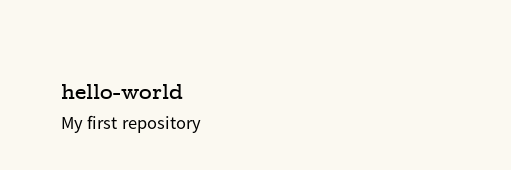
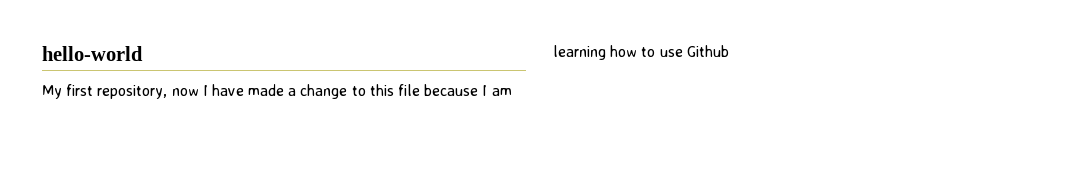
[121,116,201,133] repository -> [97,84,512,99] [553,45,729,60] repository, now I have made a change to this file because I am learning how to use Github

